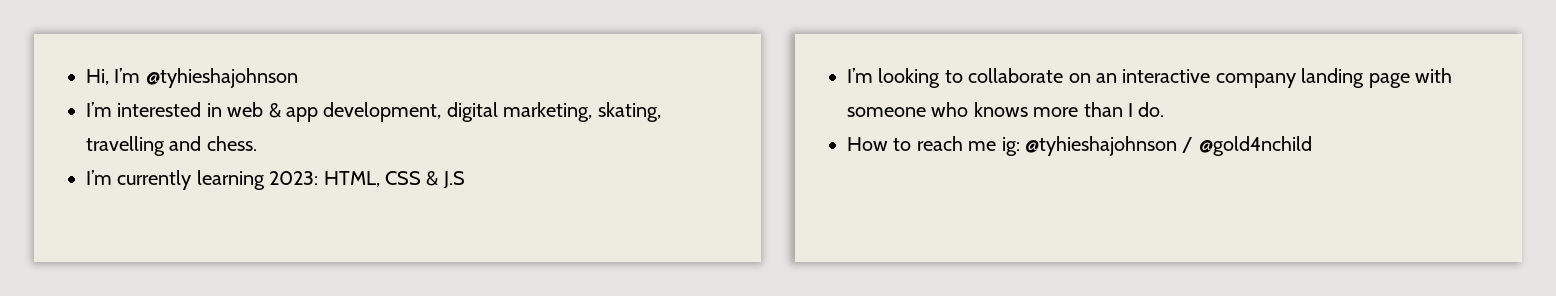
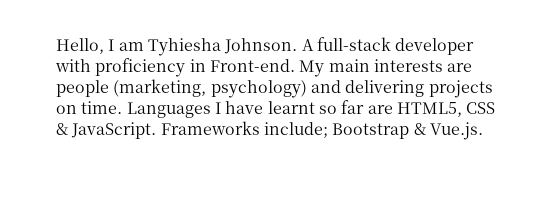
[86,68,298,88] [86,102,661,122] [86,136,257,156] [86,170,465,190] [847,68,1452,88] [847,102,1165,117] [847,136,1312,156] Hi, I’m @tyhieshajohnson // I’m interested in web & app development, digital marketing, skating, travelling and chess. // I’m currently learning 2023: HTML, CSS & J.S // I’m looking to collaborate on an interactive company landing page with someone who knows more than I do. // How to reach me ig: @tyhieshajohnson / @gold4nchild -> [56,37,475,56] [55,58,473,77] [56,79,493,98] [56,100,496,118] [56,121,483,140] Hello, I am Tyhiesha Johnson. A full-stack developer with proficiency in Front-end. My main interests are people (marketing, psychology) and delivering projects on time. Languages I have learnt so far are HTML5, CSS & JavaScript. Frameworks include; Bootstrap & Vue.js.

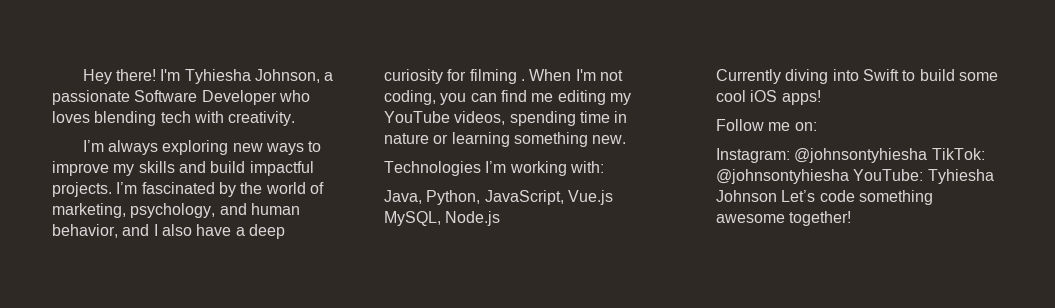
[56,37,475,56] [55,58,473,77] [56,79,493,98] [56,100,496,118] [56,121,483,140] Hello, I am Tyhiesha Johnson. A full-stack developer with proficiency in Front-end. My main interests are people (marketing, psychology) and delivering projects on time. Languages I have learnt so far are HTML5, CSS & JavaScript. Frameworks include; Bootstrap & Vue.js. -> [82,69,334,84] [52,90,310,105] [52,111,296,126] [82,140,322,155] [52,161,314,176] [52,182,324,197] [52,203,300,218] [52,224,285,239] [384,69,623,84] [384,90,631,105] [384,111,628,126] [384,132,627,147] [384,161,604,176] [384,190,613,205] [384,211,501,226] [716,69,998,84] [716,90,821,105] [716,119,817,131] [716,148,985,163] [716,169,994,184] [716,190,933,205] [716,211,852,226] Hey there! I'm Tyhiesha Johnson, a passionate Software Developer who loves blending tech with creativity. // I’m always exploring new ways to improve my skills and build impactful projects. I’m fascinated by the world of marketing, psychology, and human behavior, and I also have a deep curiosity for filming . When I'm not coding, you can find me editing my YouTube videos, spending time in nature or learning something new. // Technologies I’m working with: // Java, Python, JavaScript, Vue.js MySQL, Node.js // Currently diving into Swift to build some cool iOS apps! // Follow me on: // Instagram: @johnsontyhiesha TikTok: @johnsontyhiesha YouTube: Tyhiesha Johnson Let’s code something awesome together!

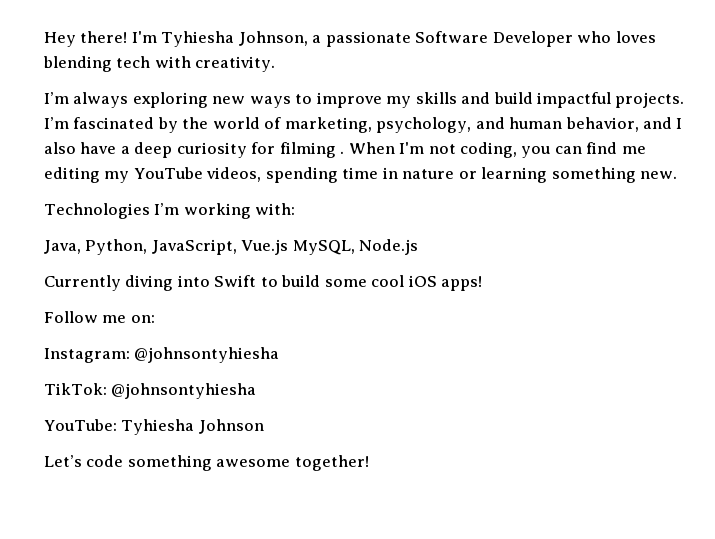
(928, 155) none -> (280, 355) //
(849, 176) none -> (257, 391) //
(777, 196) none -> (264, 426) //

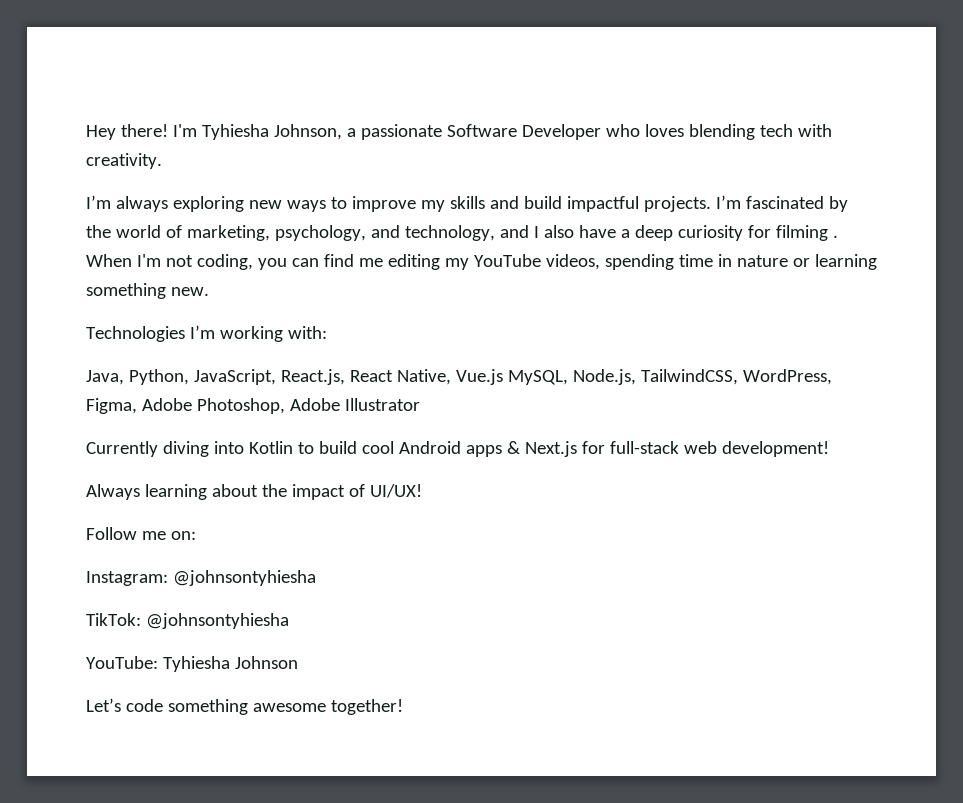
[509,117,639,132] human behavior, -> [404,225,495,241] technology,
[241,239,419,255] Vue.js MySQL, Node.js -> [280,369,832,385] [86,398,420,414] React.js, React Native, Vue.js MySQL, Node.js, TailwindCSS, WordPress, Figma, Adobe Photoshop, Adobe Illustrator
[214,275,257,287] Swift -> [248,441,293,454] Kotlin
[324,275,483,291] some cool iOS apps! -> [361,441,829,457] [86,484,422,500] cool Android apps & Next.js for full-stack web development! // Always learning about the impact of UI/UX!

